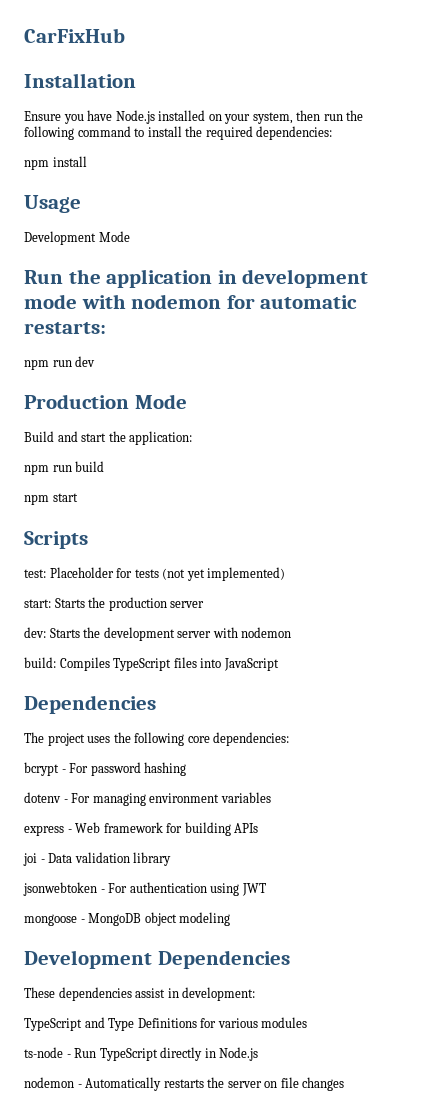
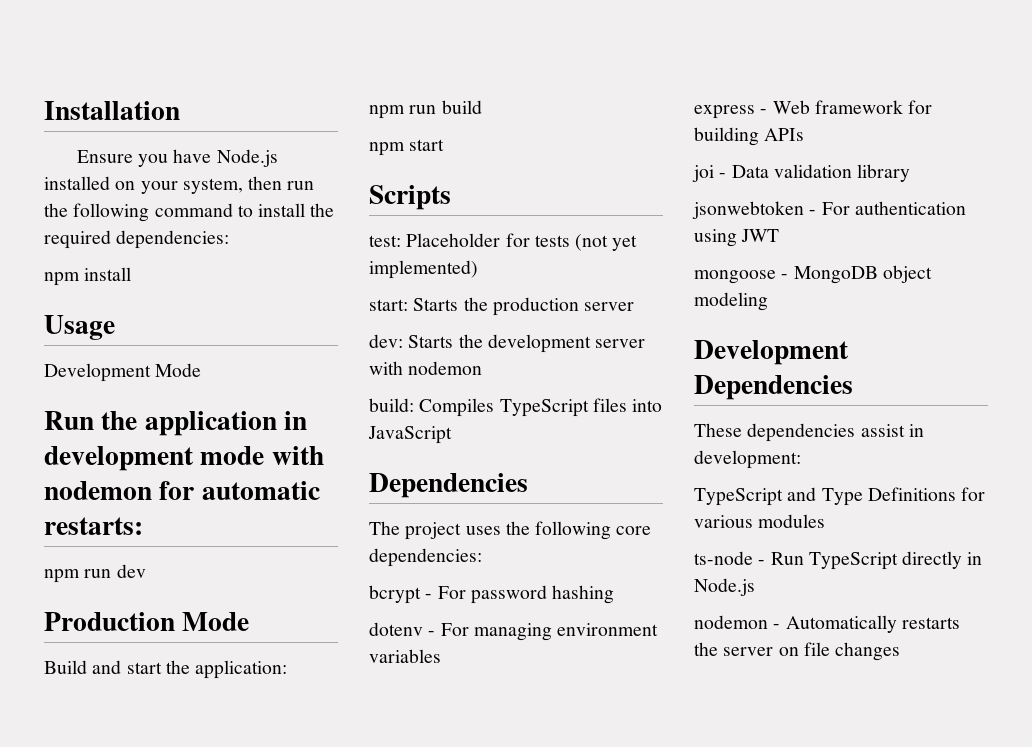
[24,28,125,43] CarFixHub // -> (44, 110) none

